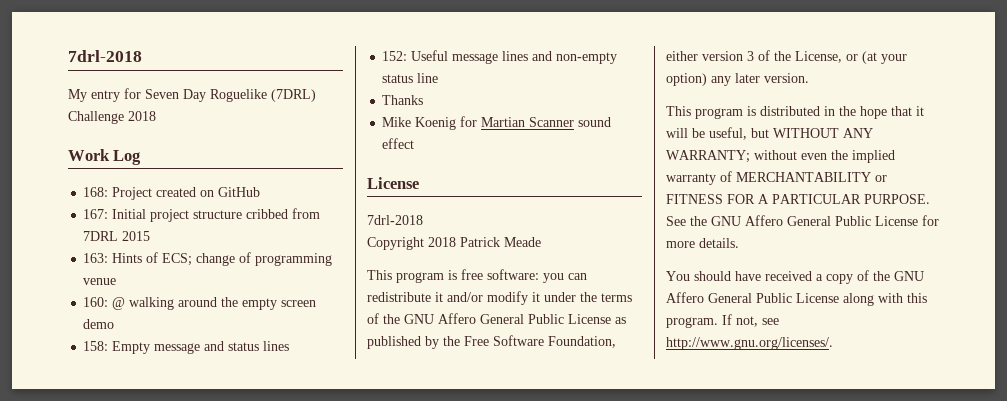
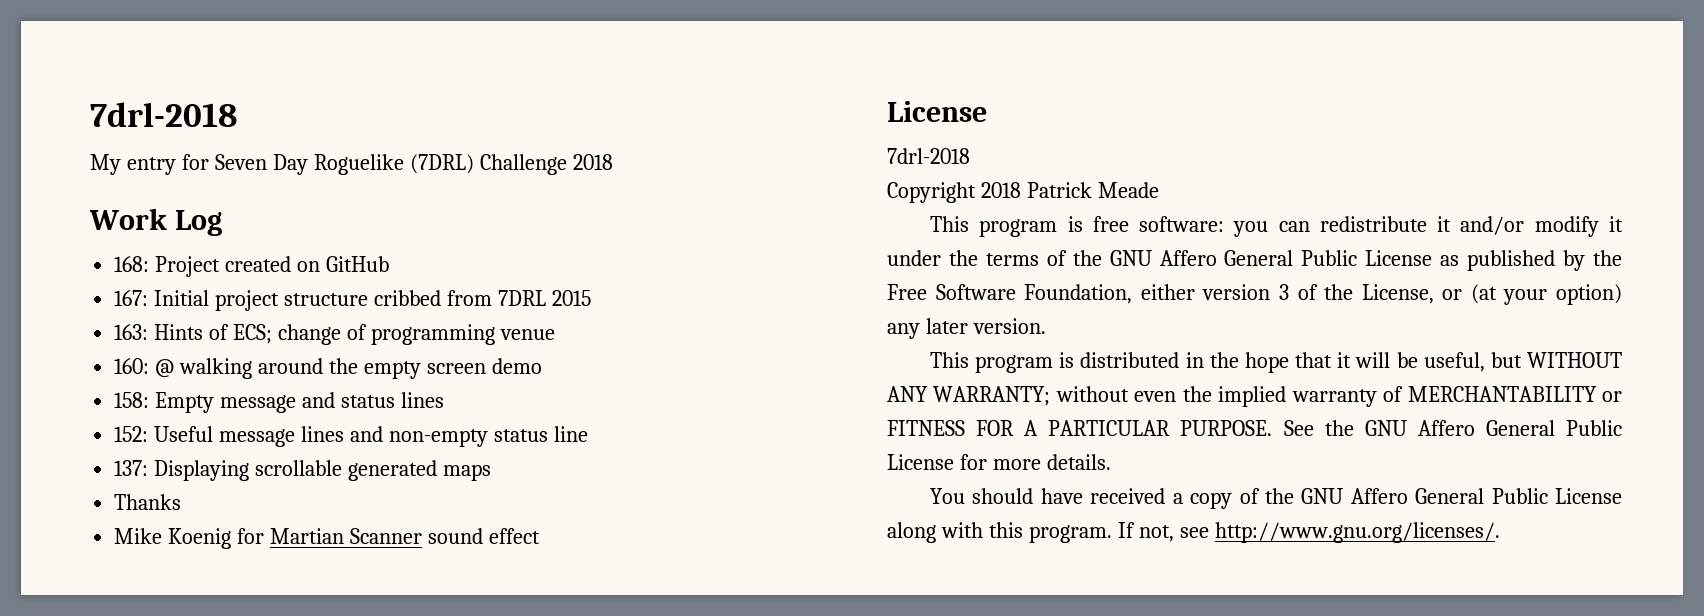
(439, 78) none -> [114,460,491,481] // 137: Displaying scrollable generated maps

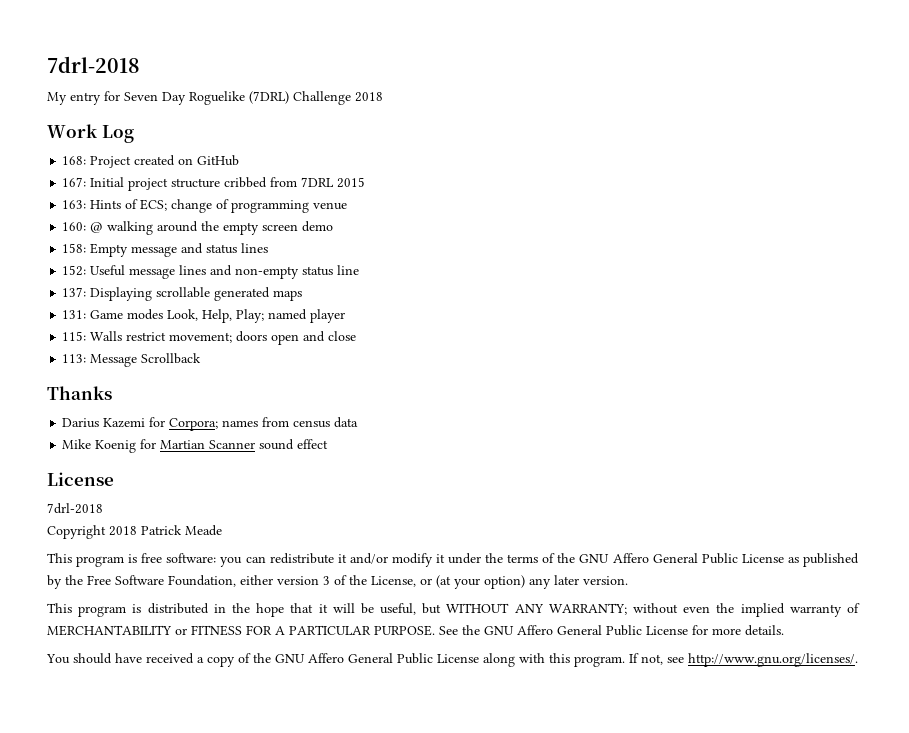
[114,494,182,510] Thanks -> [62,309,346,323] [62,331,357,345] [62,353,202,367] [47,386,112,400] [62,417,359,431] 131: Game modes Look, Help, Play; named player // 115: Walls restrict movement; doors open and close // 113: Message Scrollback // Thanks // Darius Kazemi for Corpora; names from census data

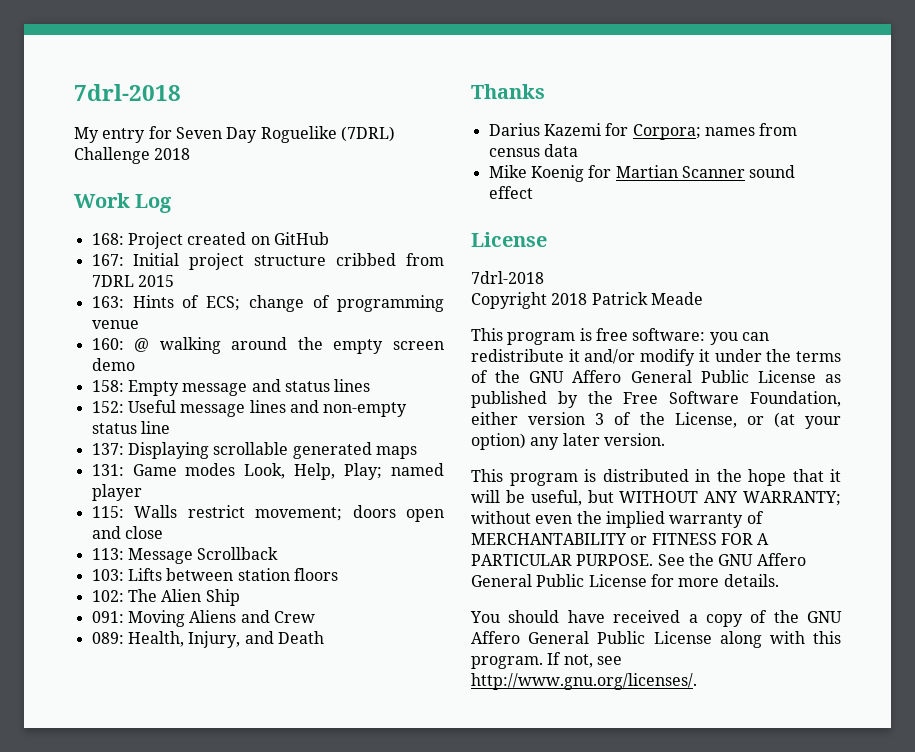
(202, 358) none -> [91,568,338,581] [91,589,240,606] [91,610,315,627] [91,631,324,648] // 103: Lifts between station floors // 102: The Alien Ship // 091: Moving Aliens and Crew // 089: Health, Injury, and Death

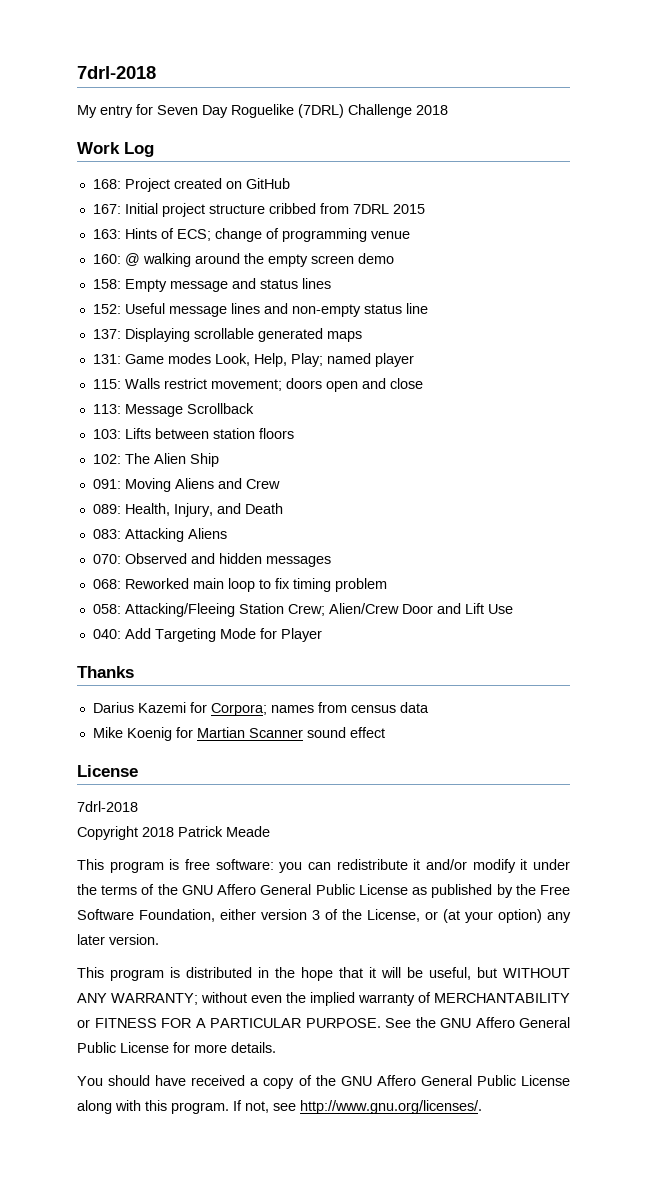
(324, 637) none -> [92,528,227,542] [92,553,331,567] [92,578,387,592] [92,603,513,617] [92,628,322,642] // 083: Attacking Aliens // 070: Observed and hidden messages // 068: Reworked main loop to fix timing problem // 058: Attacking/Fleeing Station Crew; Alien/Crew Door and Lift Use // 040: Add Targeting Mode for Player

